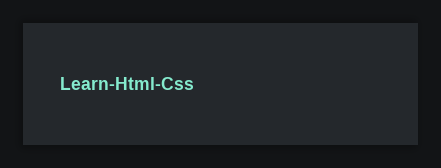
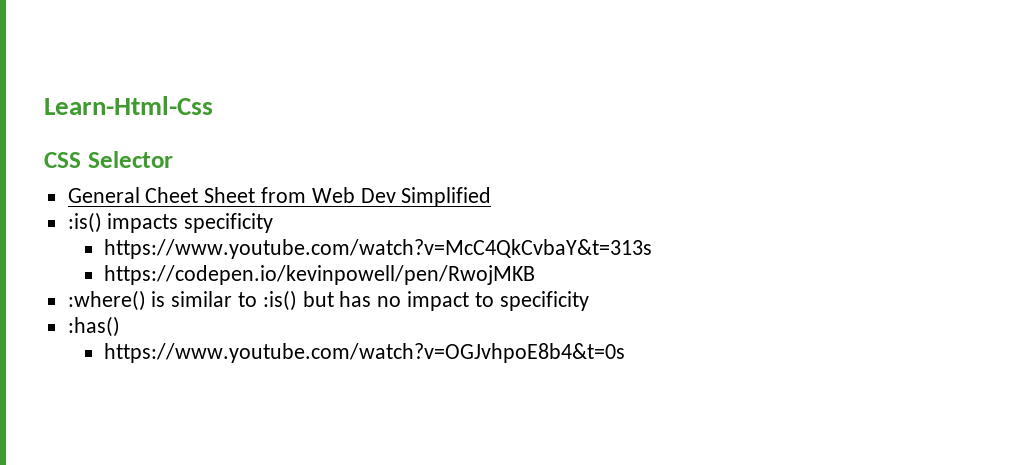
(194, 83) none -> [44,151,173,168] [67,187,492,207] [67,212,274,233] [103,239,652,259] [103,265,535,285] [67,290,589,311] [67,316,120,337] [103,343,625,363] // CSS Selector // General Cheet Sheet from Web Dev Simplified // :is() impacts specificity // https://www.youtube.com/watch?v=McC4QkCvbaY&t=313s // https://codepen.io/kevinpowell/pen/RwojMKB // :where() is similar to :is() but has no impact to specificity // :has() // https://www.youtube.com/watch?v=OGJvhpoE8b4&t=0s

